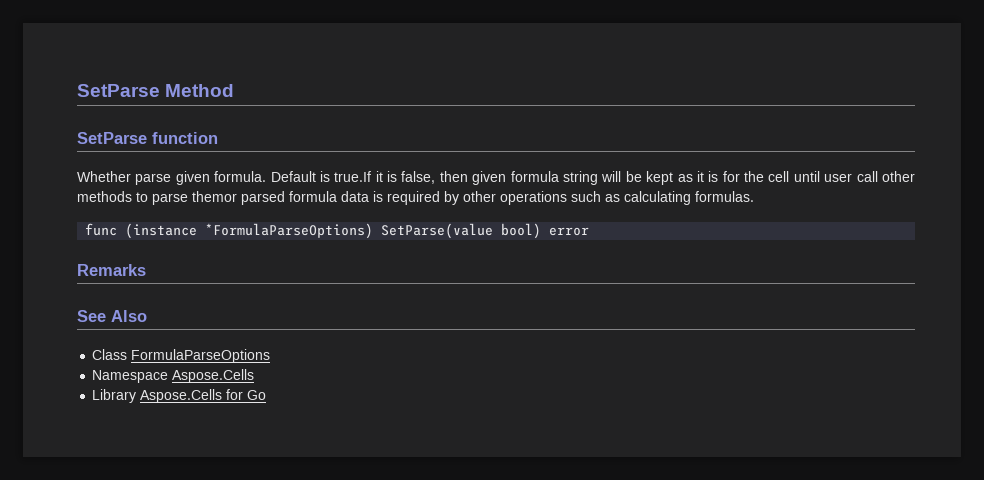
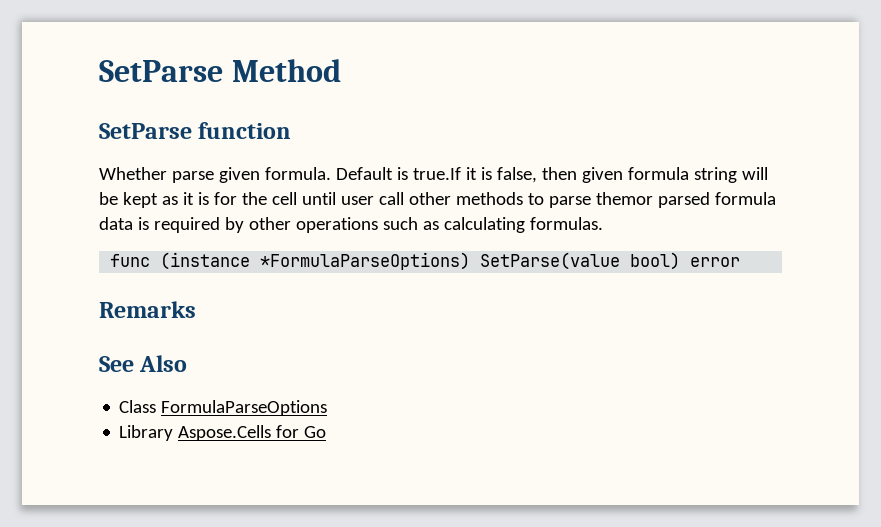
[92,369,255,383] // Namespace Aspose.Cells -> (328, 408) none

